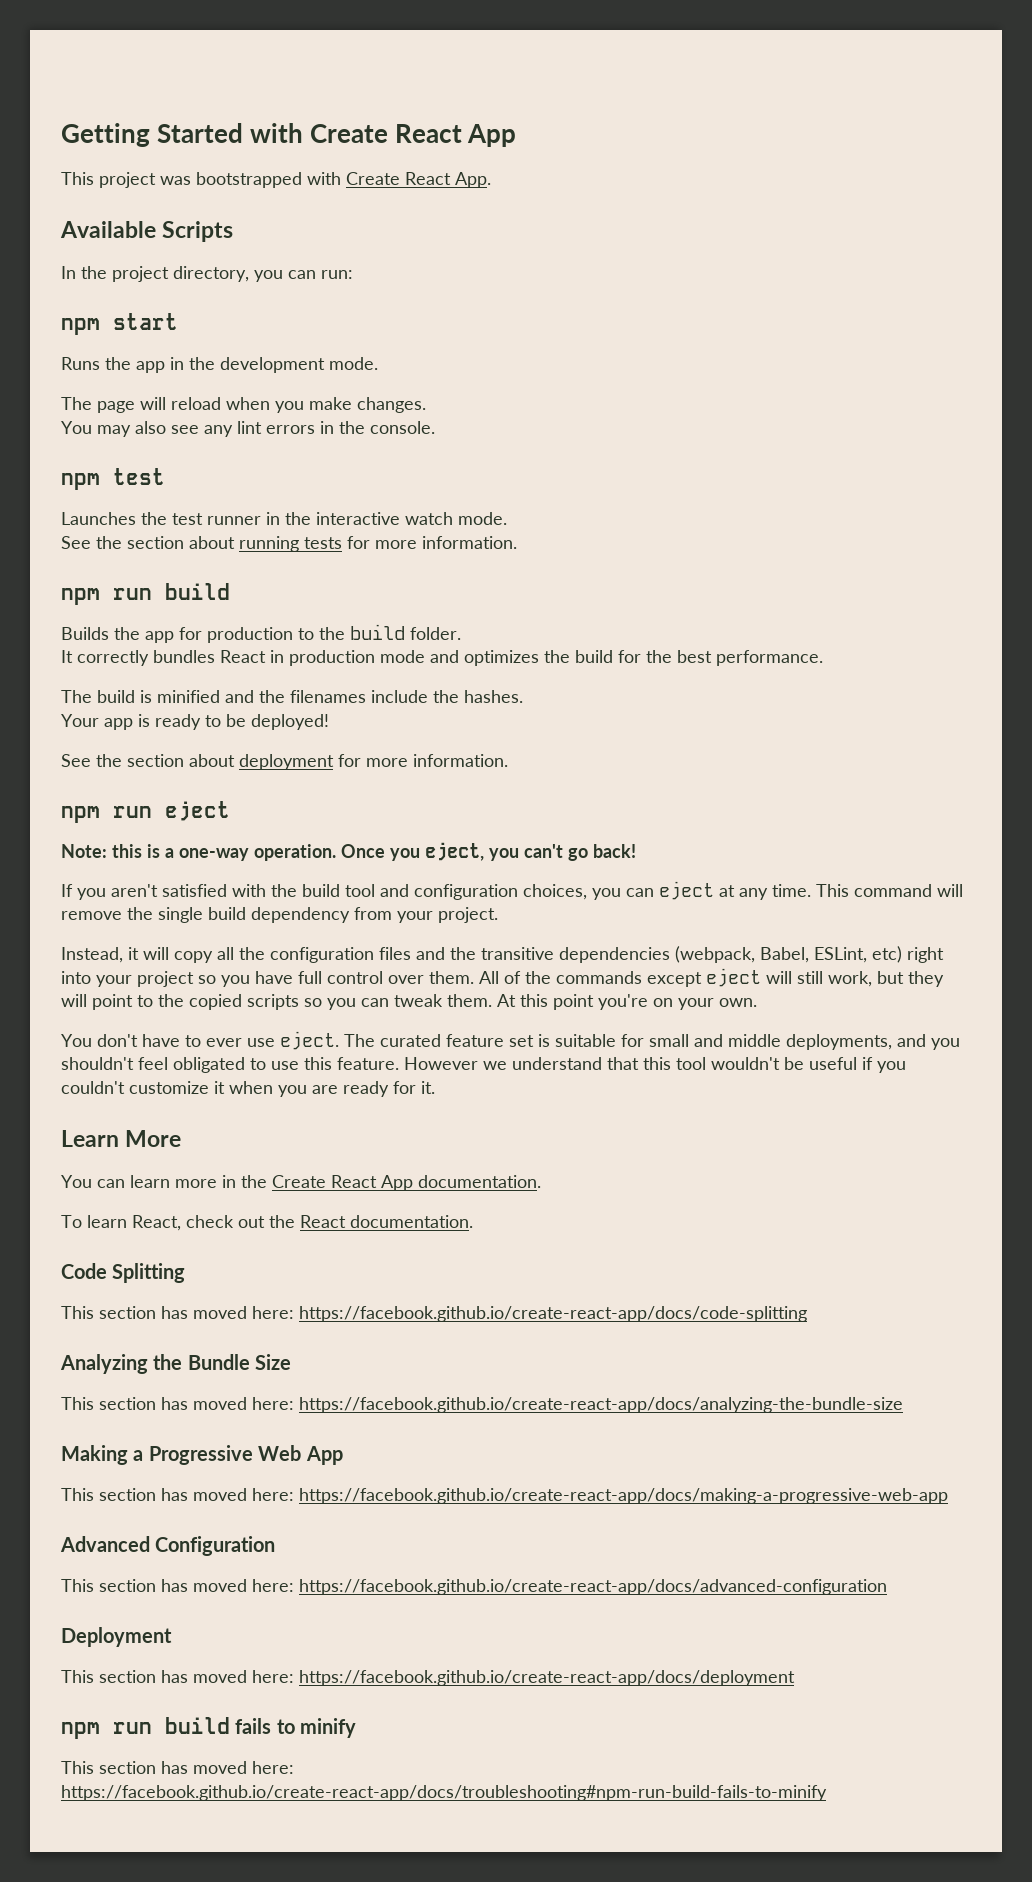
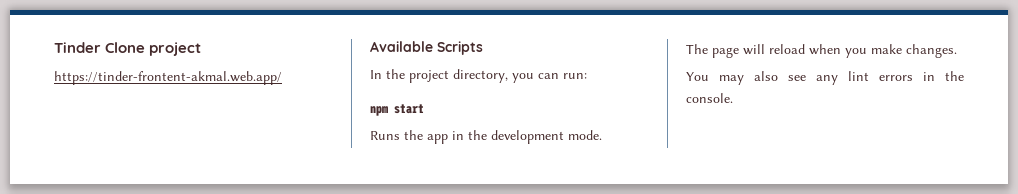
[61,123,517,147] [61,172,491,188] Getting Started with Create React App // This project was bootstrapped with Create React App. -> [54,42,202,56] [54,71,282,85] Tinder Clone project // https://tinder-frontent-akmal.web.app/
[61,468,165,490] [61,512,507,525] [61,536,517,552] [61,583,230,605] [61,624,461,643] [61,650,823,666] [61,690,523,703] [61,714,329,730] [61,754,508,770] [61,801,230,823] [61,842,636,861] [61,881,963,900] [61,907,498,923] [61,946,944,963] [61,968,944,987] [61,994,757,1010] [61,1031,960,1050] [61,1057,906,1073] [61,1081,435,1097] [61,1130,182,1147] [61,1175,541,1191] [61,1215,473,1231] [61,1263,186,1283] [61,1306,807,1322] [60,1354,292,1374] [61,1397,903,1413] [61,1445,343,1465] [61,1488,948,1504] [60,1536,276,1556] [61,1579,887,1595] [61,1627,172,1647] [61,1670,795,1686] [61,1717,357,1739] [61,1761,294,1774] [61,1785,827,1801] // npm test // Launches the test runner in the interactive watch mode. // See the section about running tests for more information. // npm run build // Builds the app for production to the build folder. // It correctly bundles React in production mode and optimizes the build for the best performance. // The build is minified and the filenames include the hashes. // Your app is ready to be deployed! // See the section about deployment for more information. // npm run eject // Note: this is a one-way operation. Once you eject, you can't go back! // If you aren't satisfied with the build tool and configuration choices, you can eject at any time. This command will remove the single build dependency from your project. // Instead, it will copy all the configuration files and the transitive dependencies (webpack, Babel, ESLint, etc) right into your project so you have full control over them. All of the commands except eject will still work, but they will point to the copied scripts so you can tweak them. At this point you're on your own. // You don't have to ever use eject. The curated feature set is suitable for small and middle deployments, and you shouldn't feel obligated to use this feature. However we understand that this tool wouldn't be useful if you couldn't customize it when you are ready for it. // Learn More // You can learn more in the Create React App documentation. // To learn React, check out the React documentation. // Code Splitting // This section has moved here: https://facebook.github.io/create-react-app/docs/code-splitting // Analyzing the Bundle Size // This section has moved here: https://facebook.github.io/create-react-app/docs/analyzing-the-bundle-size // Making a Progressive Web App // This section has moved here: https://facebook.github.io/create-react-app/docs/making-a-progressive-web-app // Advanced Configuration // This section has moved here: https://facebook.github.io/create-react-app/docs/advanced-configuration // Deployment // This section has moved here: https://facebook.github.io/create-react-app/docs/deployment // npm run build fails to minify // This section has moved here: https://facebook.github.io/create-react-app/docs/troubleshooting#npm-run-build-fails-to-minify -> (733, 98) none

